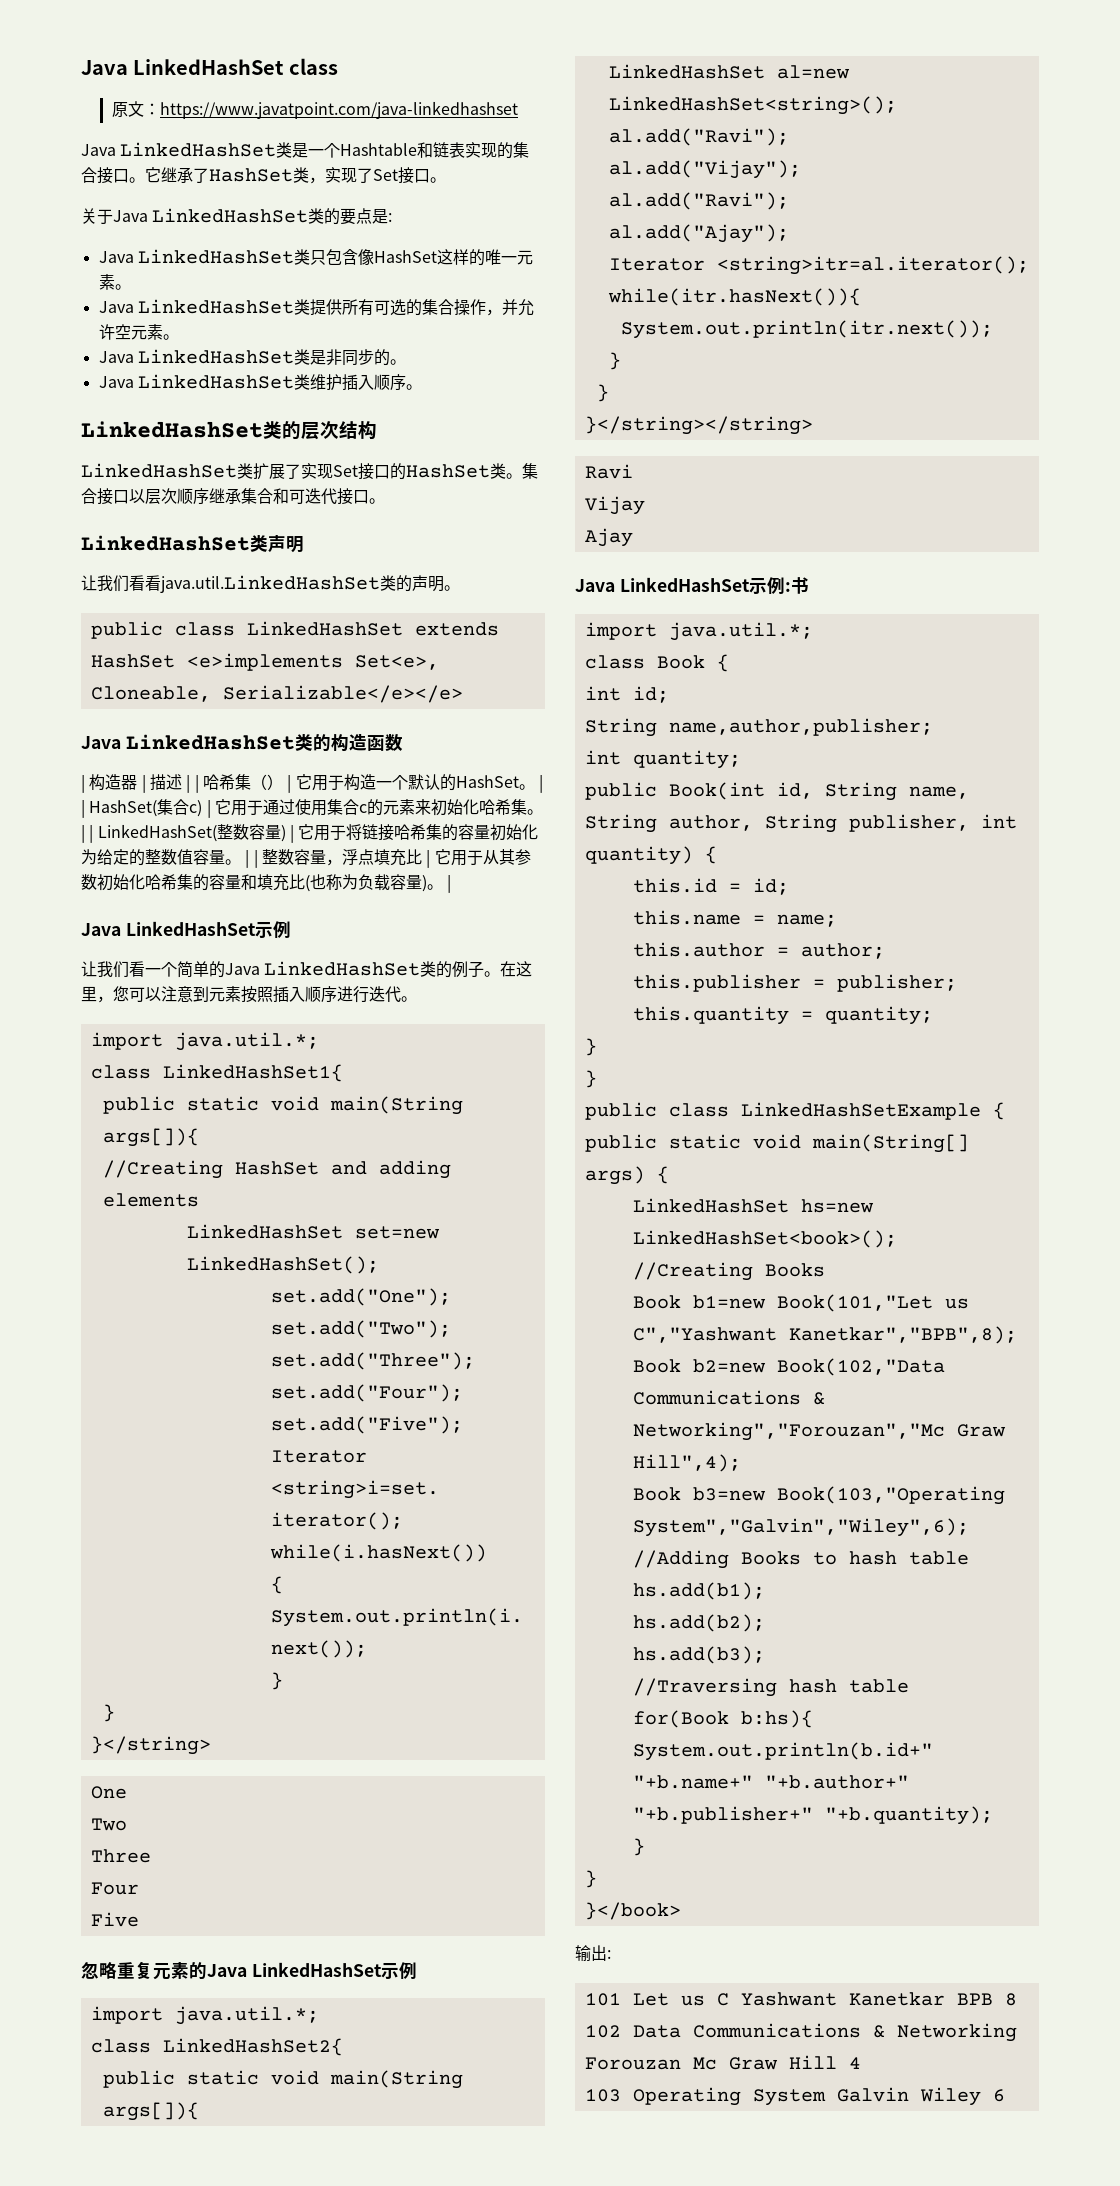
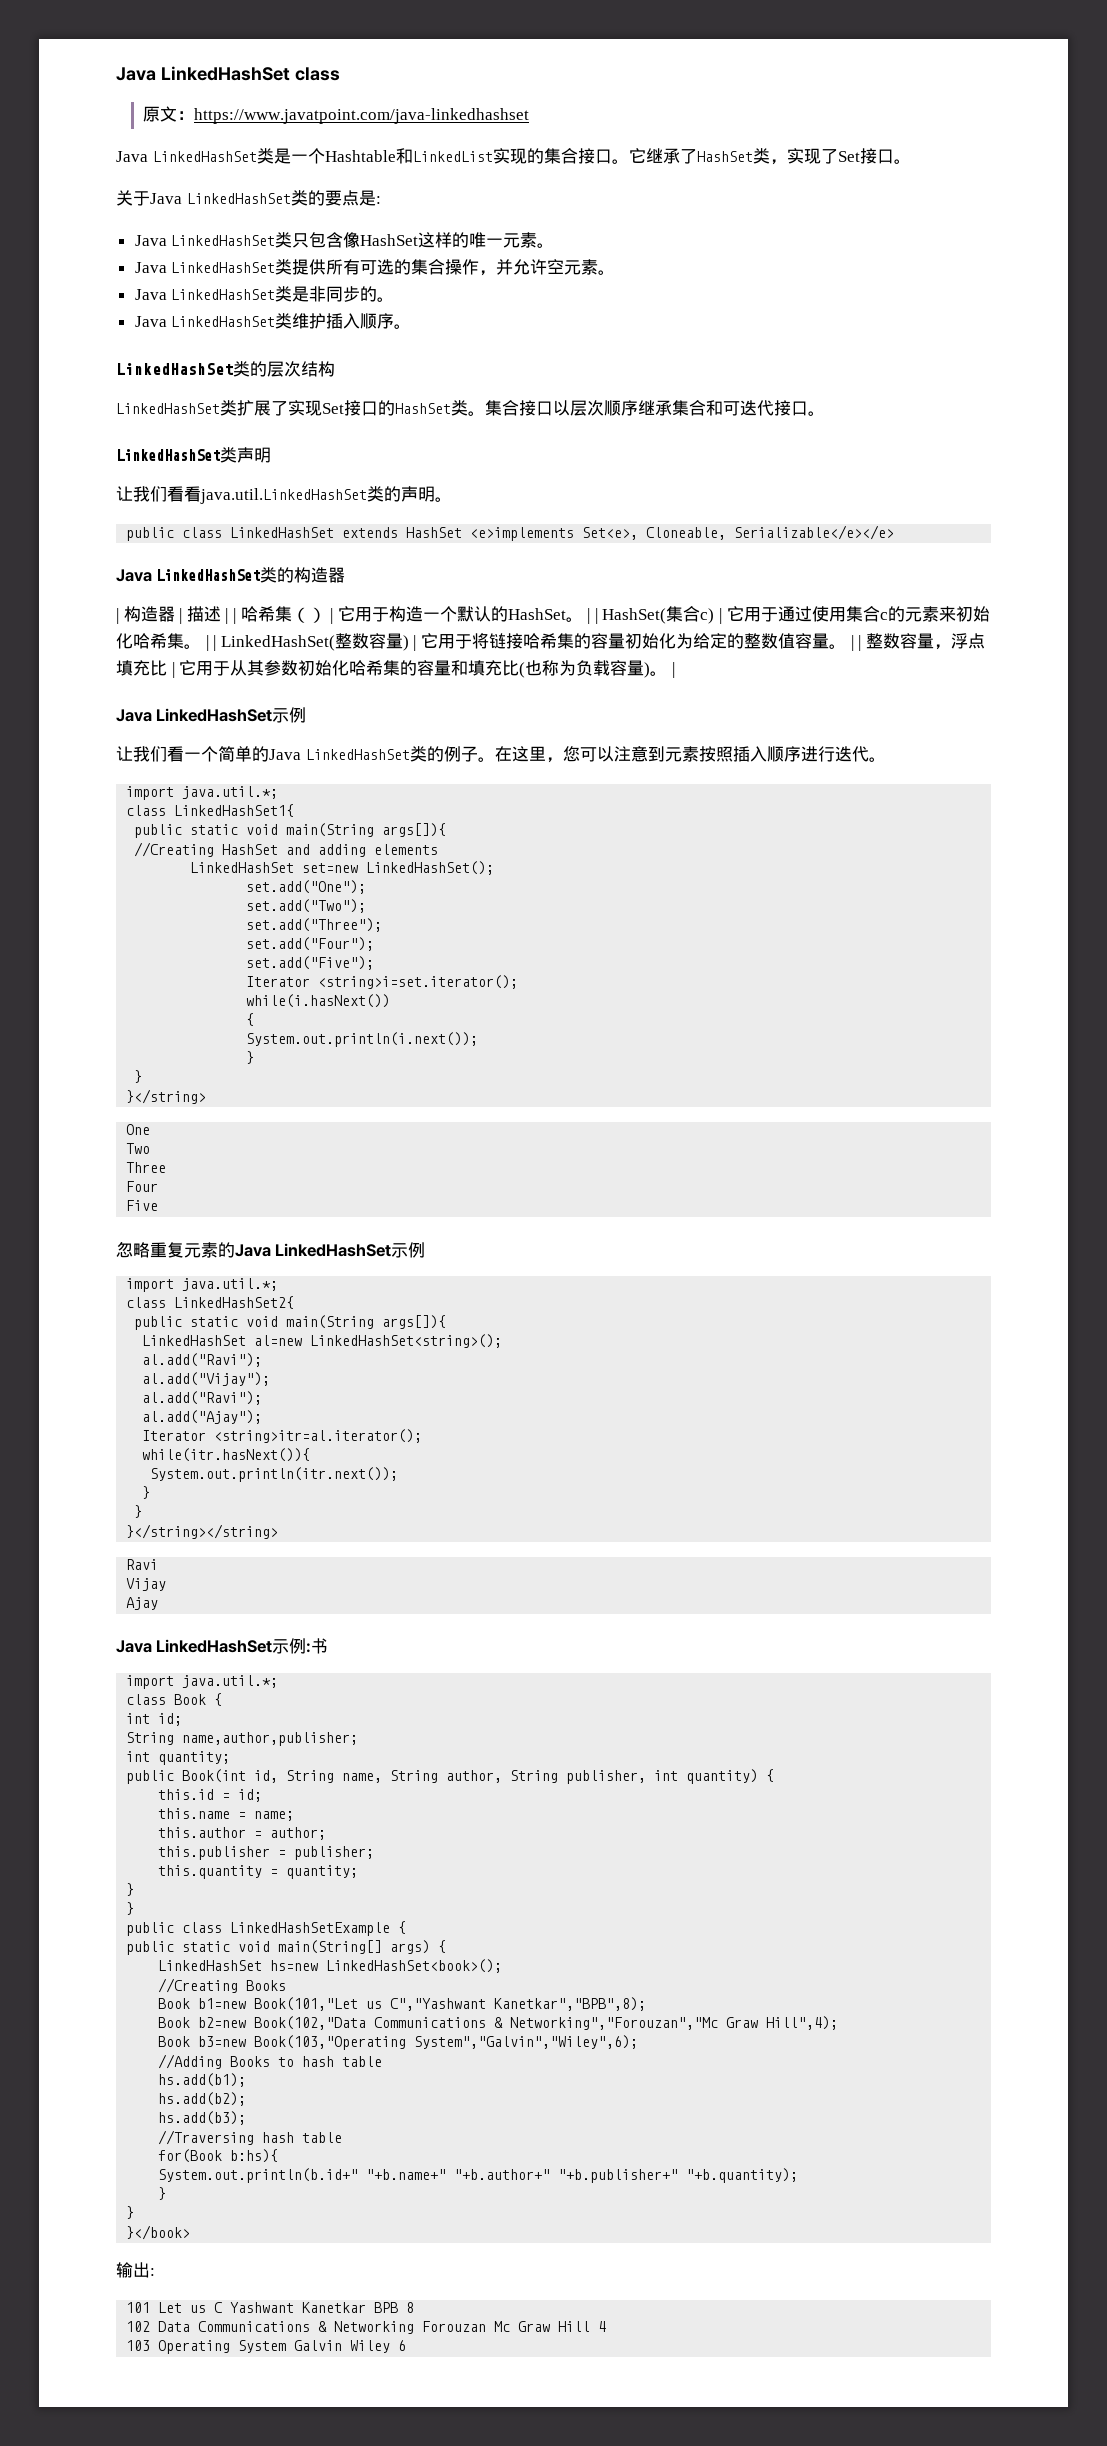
[433,142,466,158] 链表 -> [412,151,493,162] LinkedList
[366,734,403,751] 函数 -> [328,567,346,583] 器

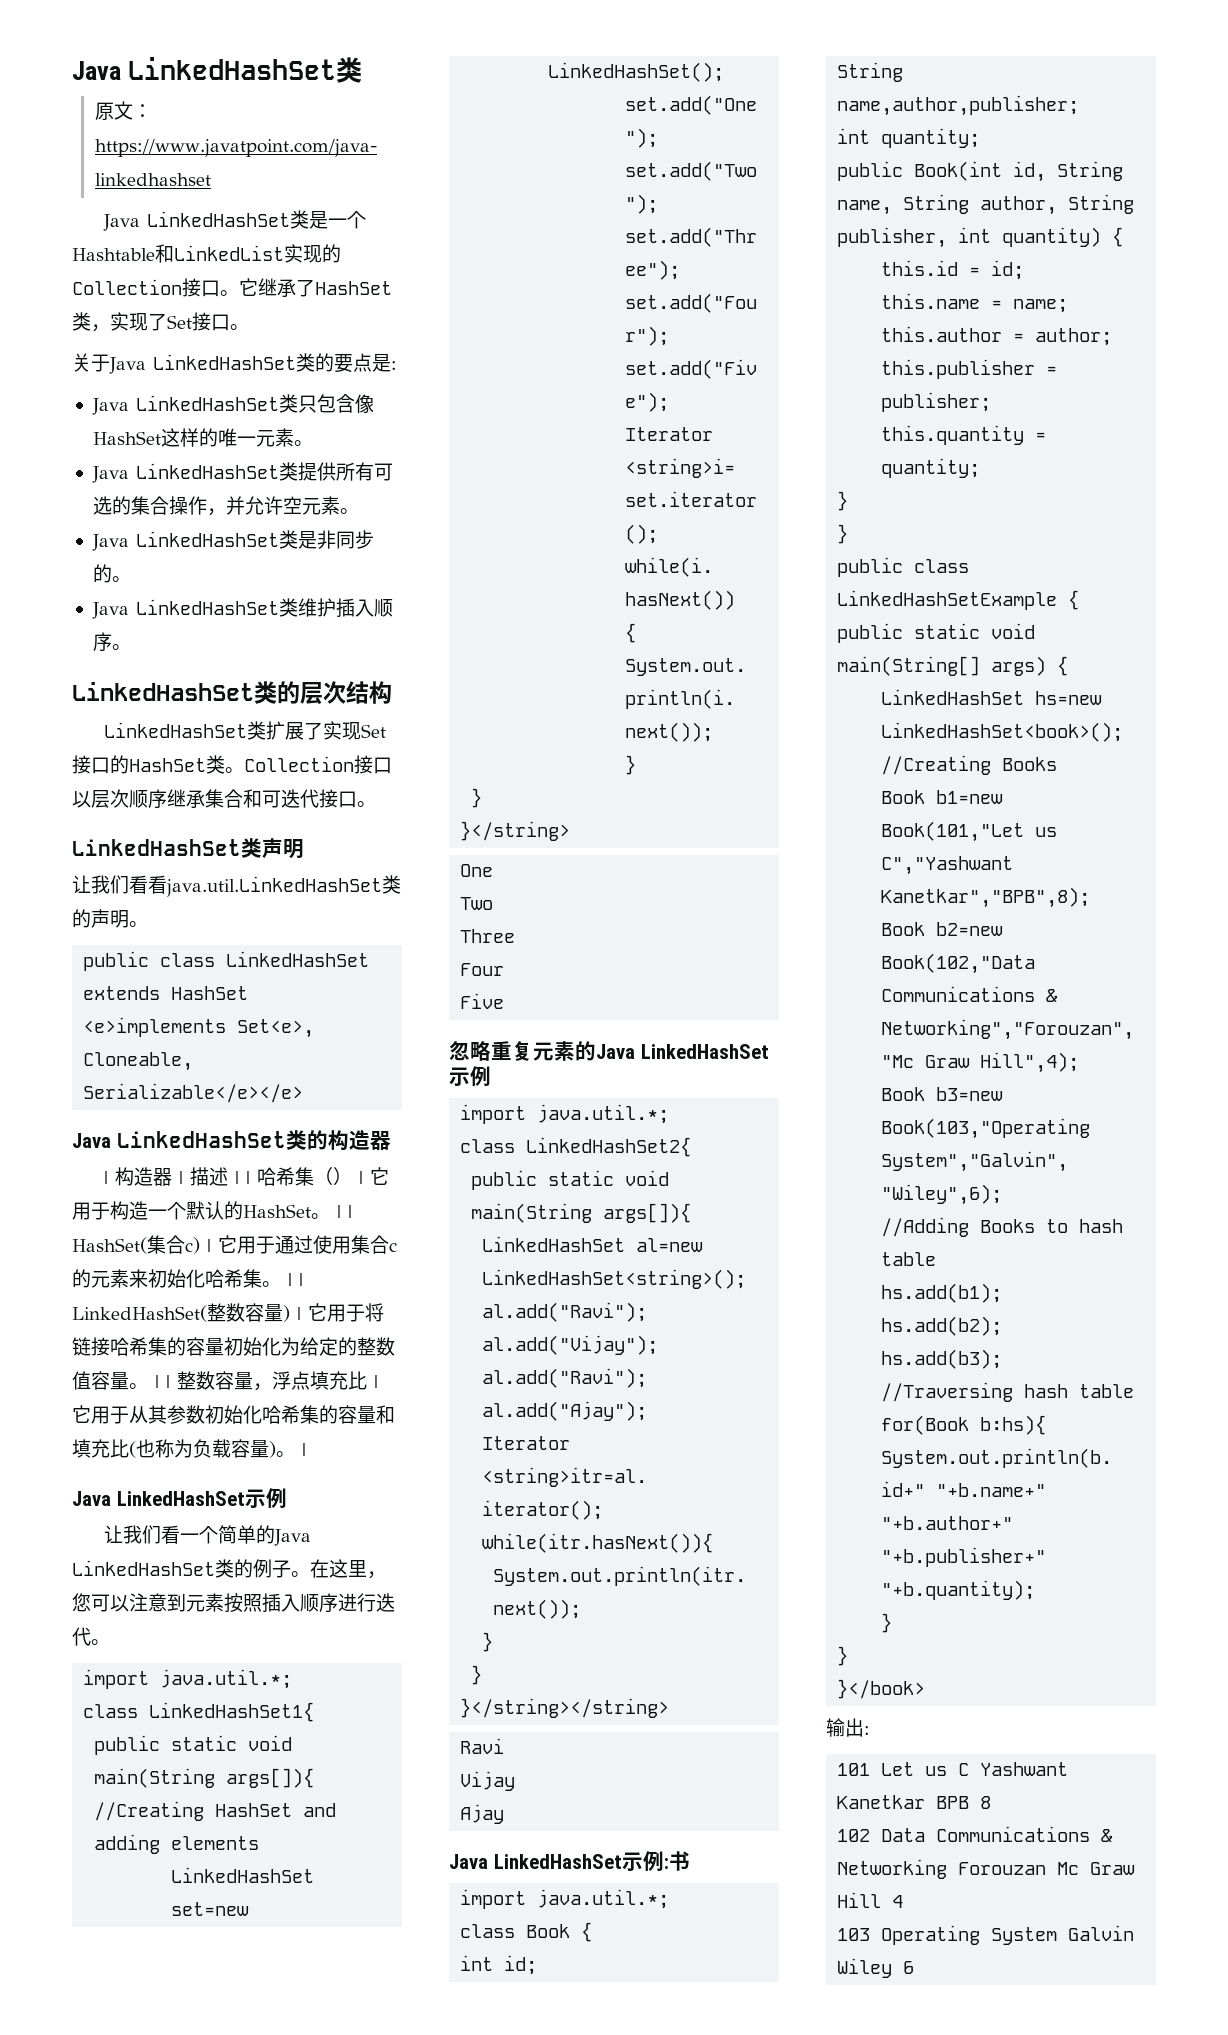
[116,66,340,81] Java LinkedHashSet class -> [72,57,363,83] Java LinkedHashSet类
[543,148,578,164] 集合 -> [72,279,182,295] Collection
[485,400,519,416] 集合 -> [244,756,354,772] Collection

